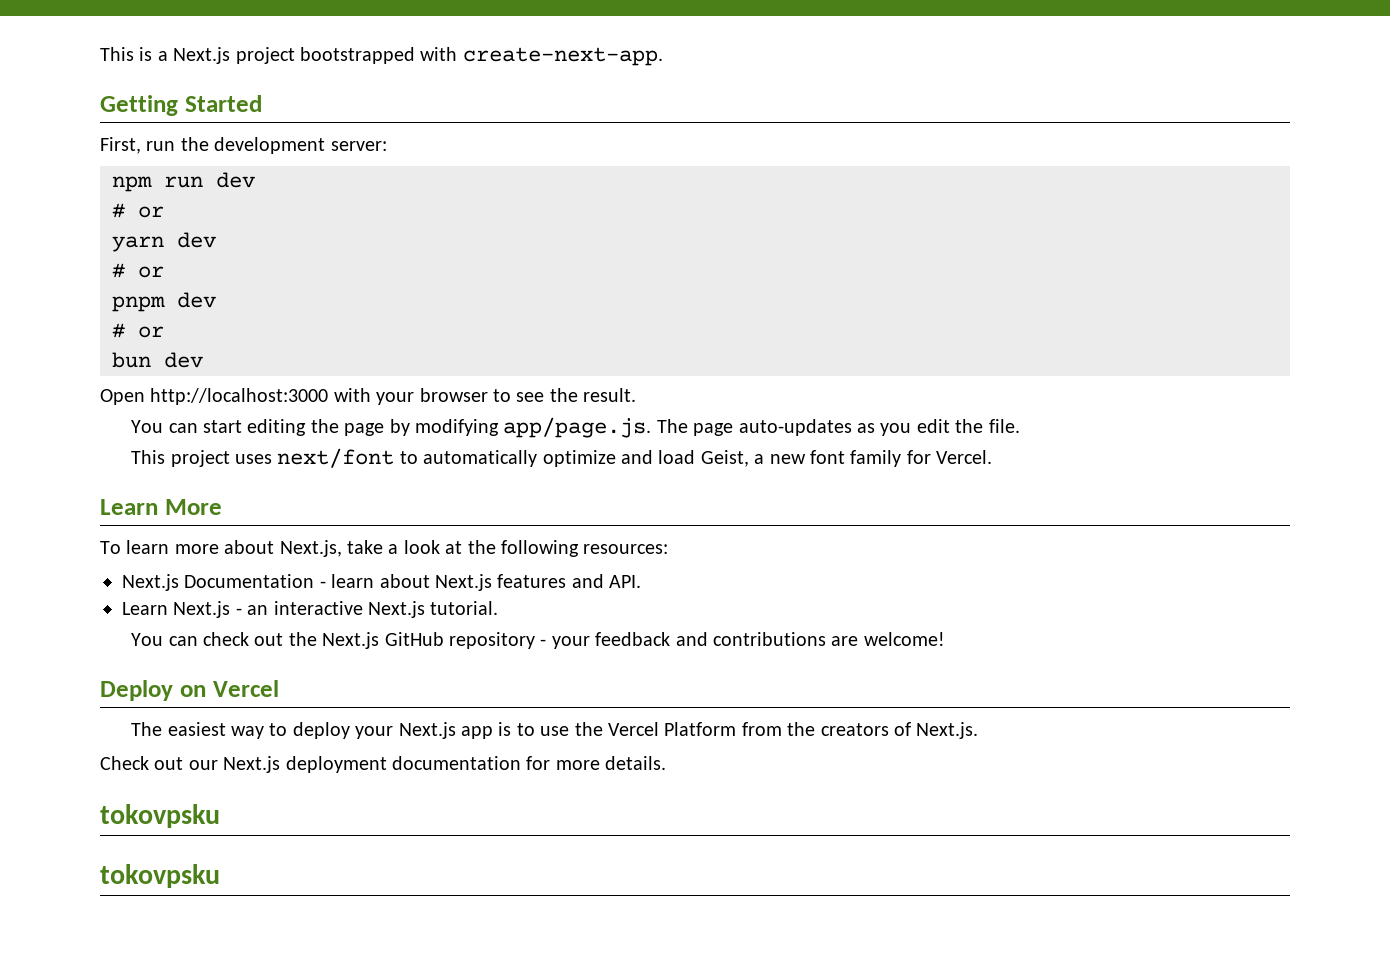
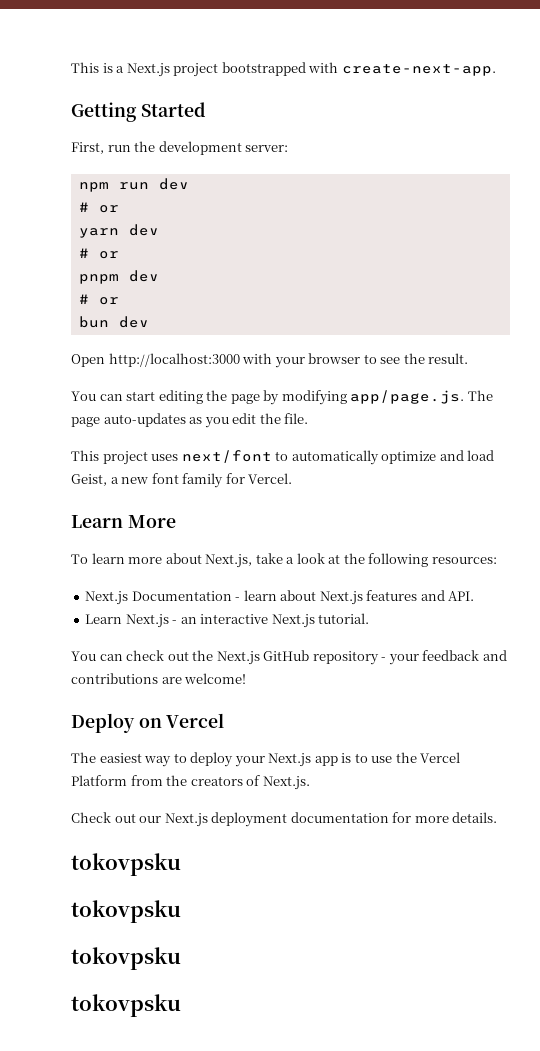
(220, 876) none -> [71,947,181,970] [71,994,181,1017] // tokovpsku // tokovpsku

